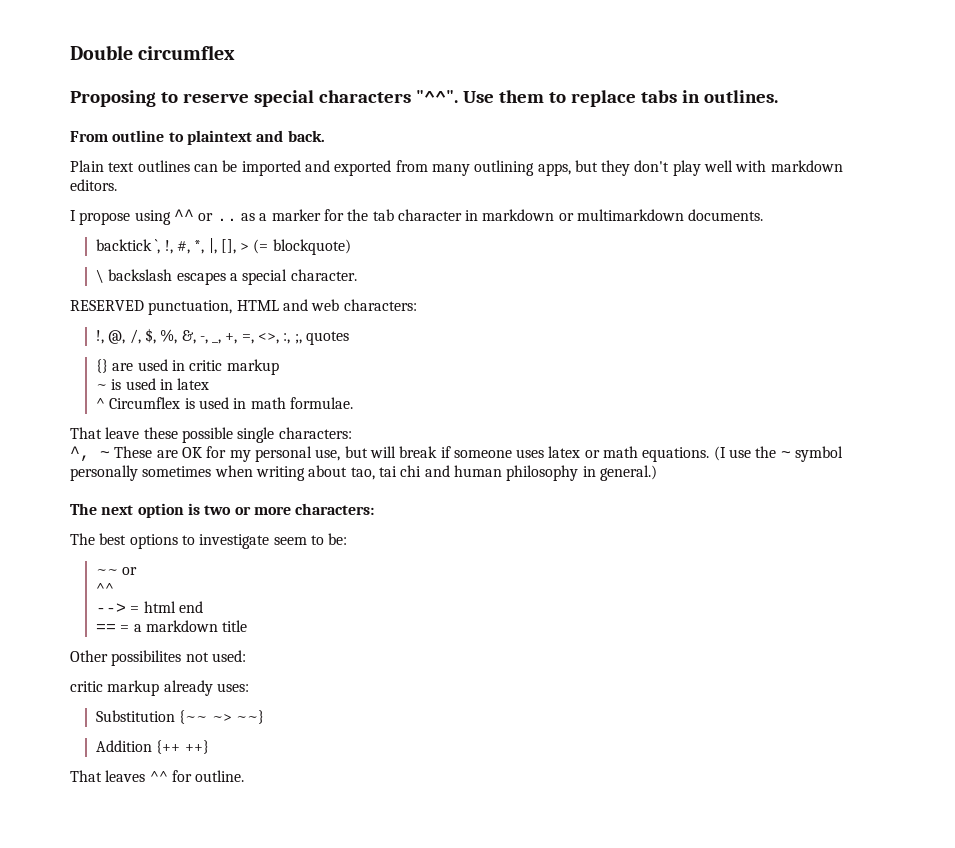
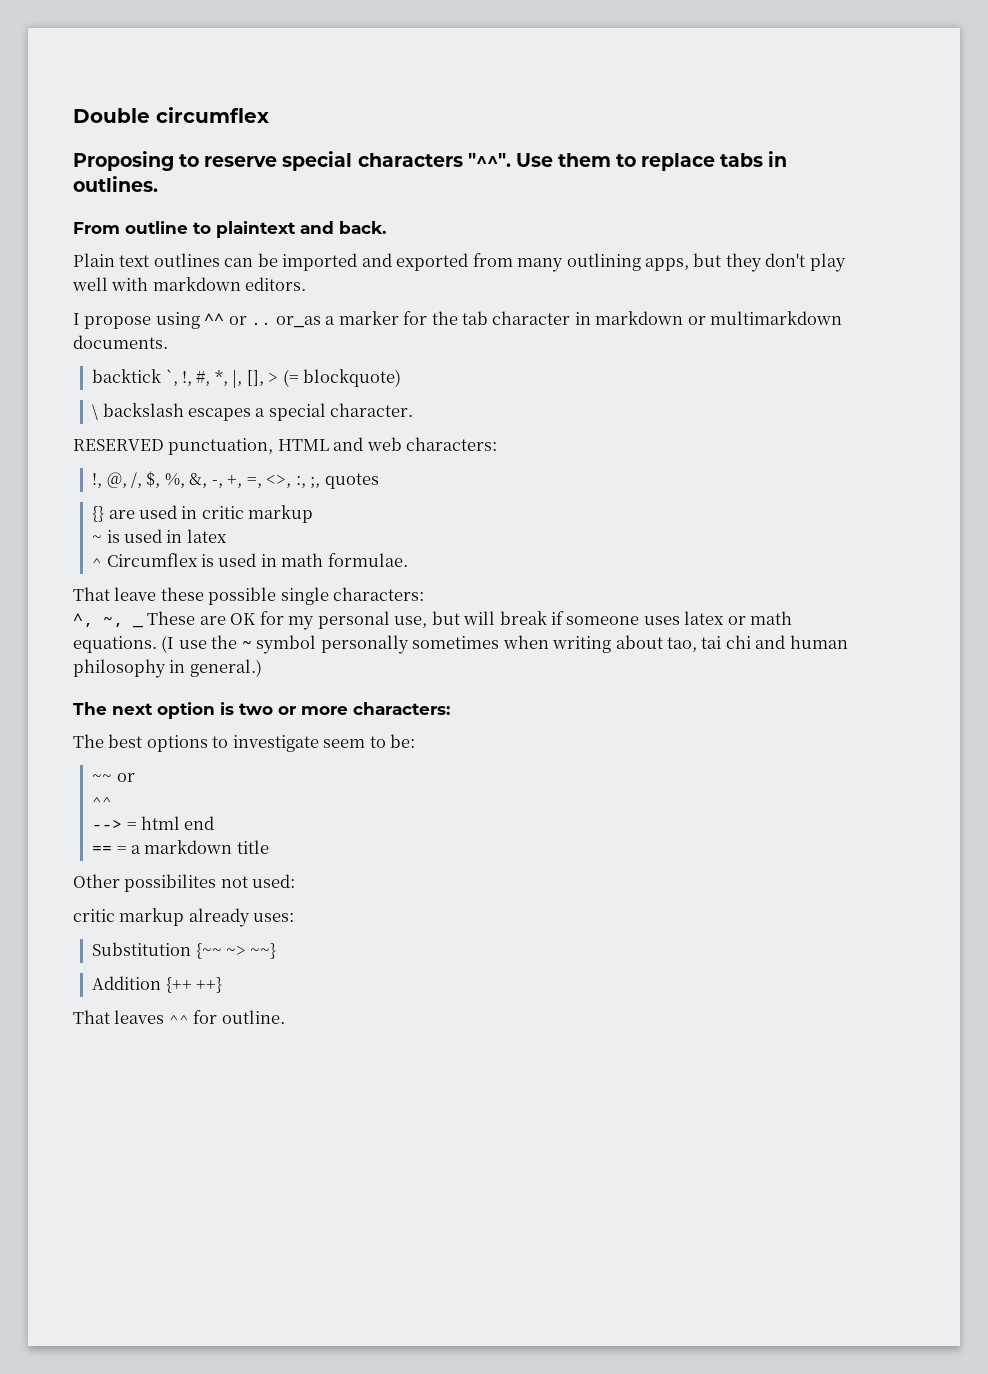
[240,213,255,221] as -> [275,316,321,328] or_as
[212,339,222,344] _, -> (223, 484) none
[100,451,110,458] ~ -> [103,616,143,628] ~, _

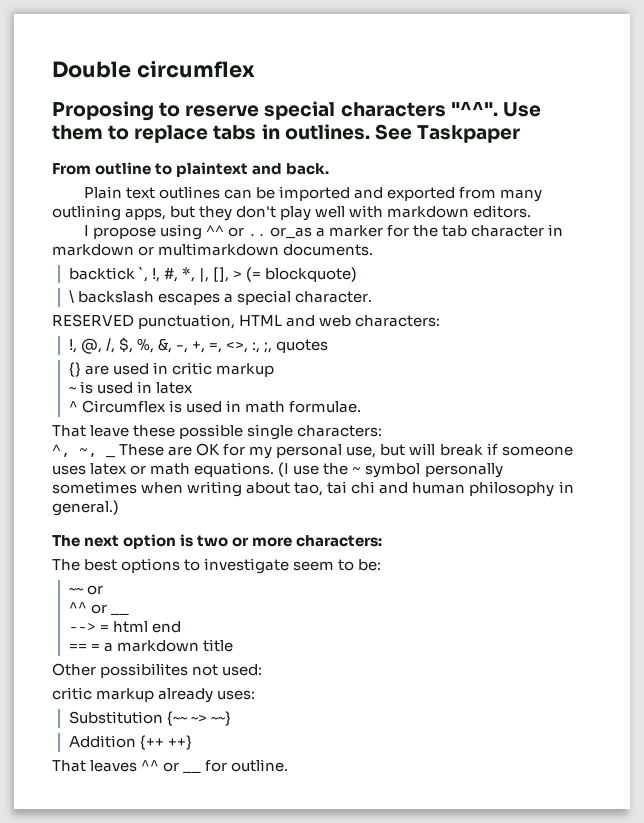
(158, 184) none -> [374,124,520,143] See Taskpaper
(113, 801) none -> [90,604,129,615] or __
(189, 1019) none -> [163,762,202,773] or __

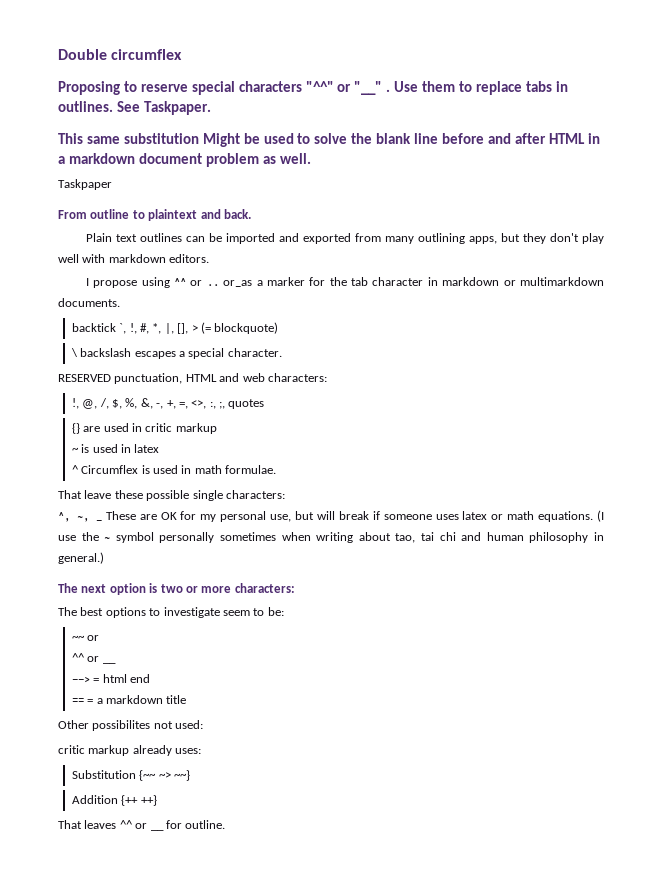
[450,101,498,116] "^^". -> [305,81,391,95] "^^" or "__" .
(412, 132) none -> [143,101,211,115] [58,133,600,147] [58,153,311,167] Taskpaper. // This same substitution Might be used to solve the blank line before and after HTML in a markdown document problem as well. //

